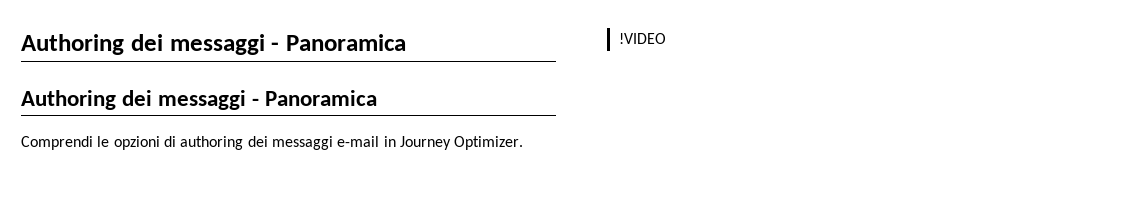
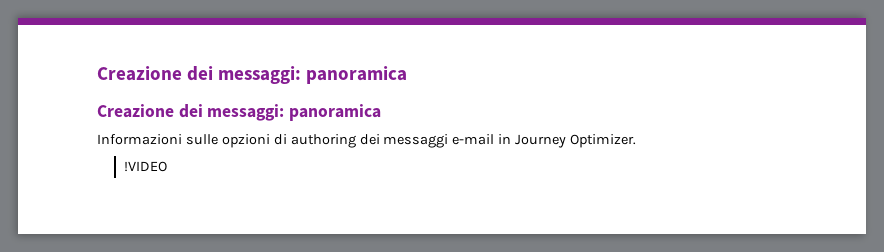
[21,34,406,55] [21,90,378,110] [21,136,110,150] Authoring dei messaggi - Panoramica // Authoring dei messaggi - Panoramica // Comprendi le -> [97,66,408,84] [97,104,382,121] [97,134,218,145] Creazione dei messaggi: panoramica // Creazione dei messaggi: panoramica // Informazioni sulle

